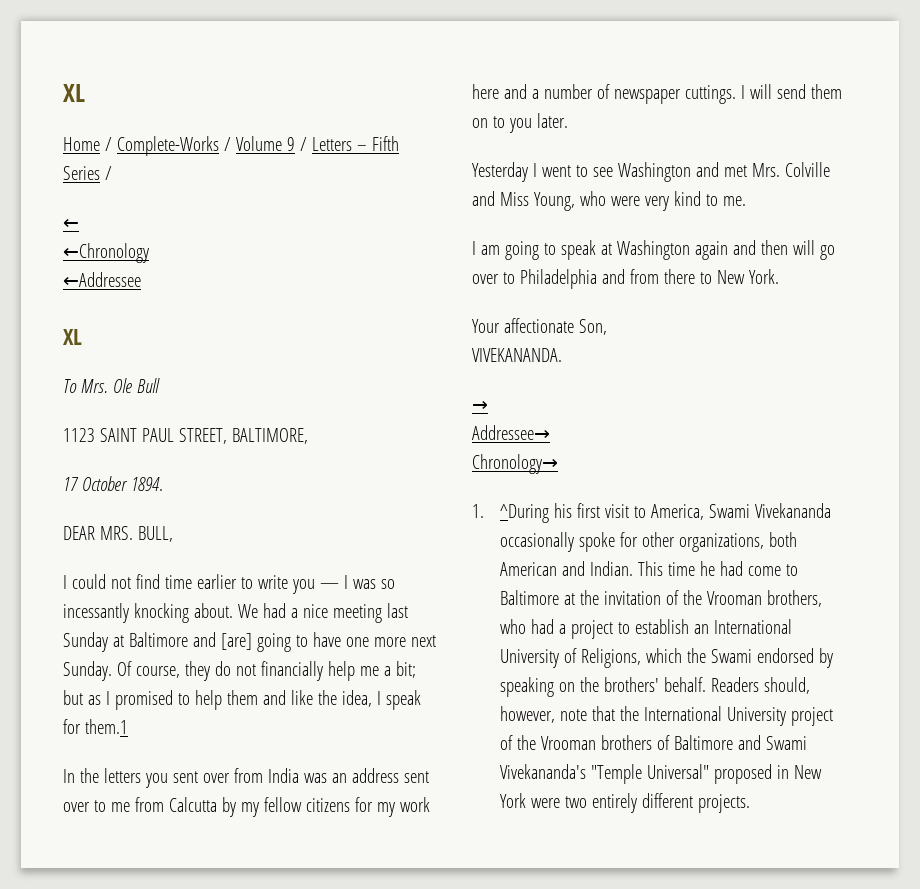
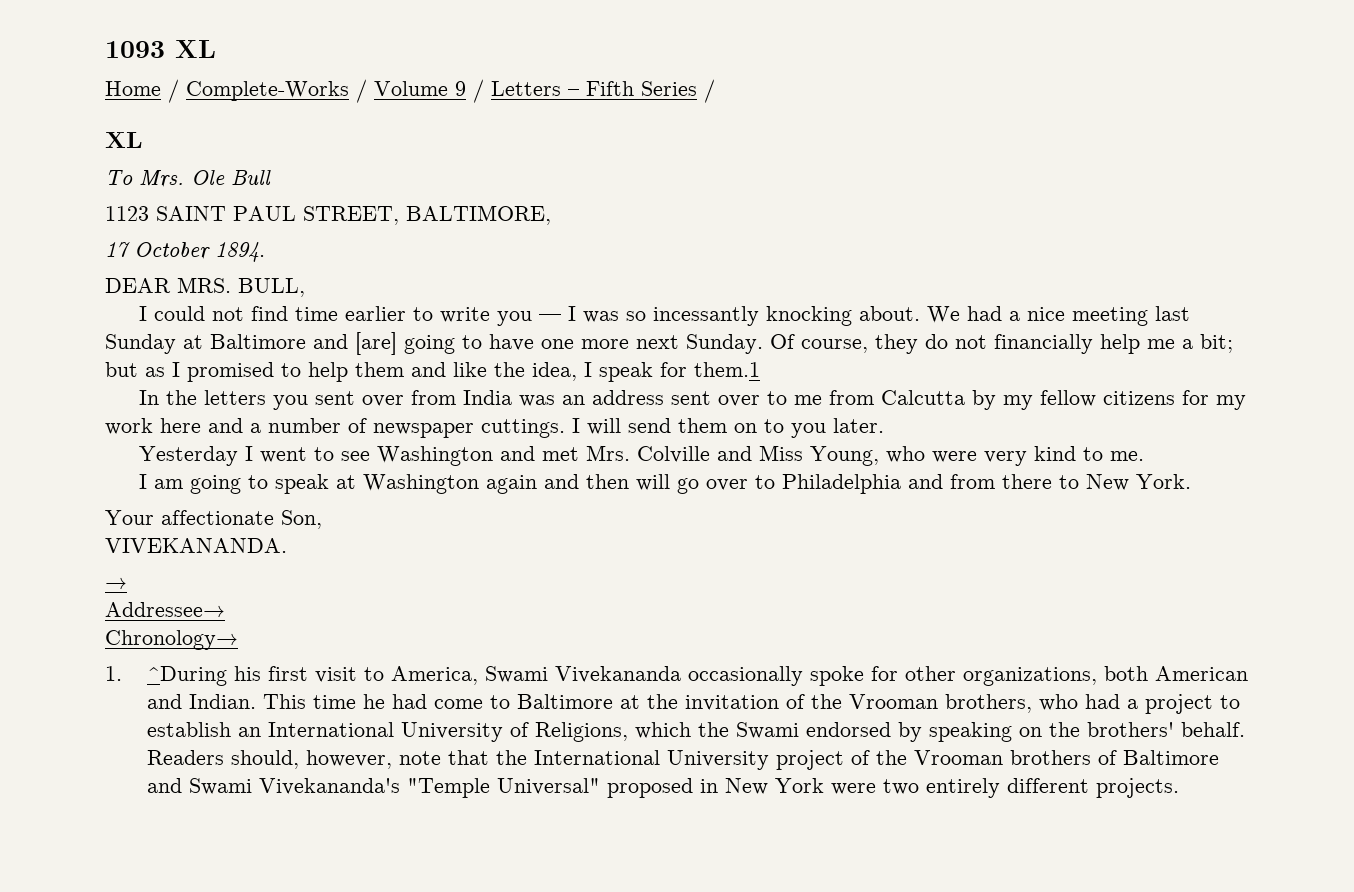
(63, 93) none -> [105,41,165,58] 1093
[63,219,79,229] [63,243,149,263] [63,272,141,287] // ← // ←Chronology // ←Addressee -> (715, 91) none

